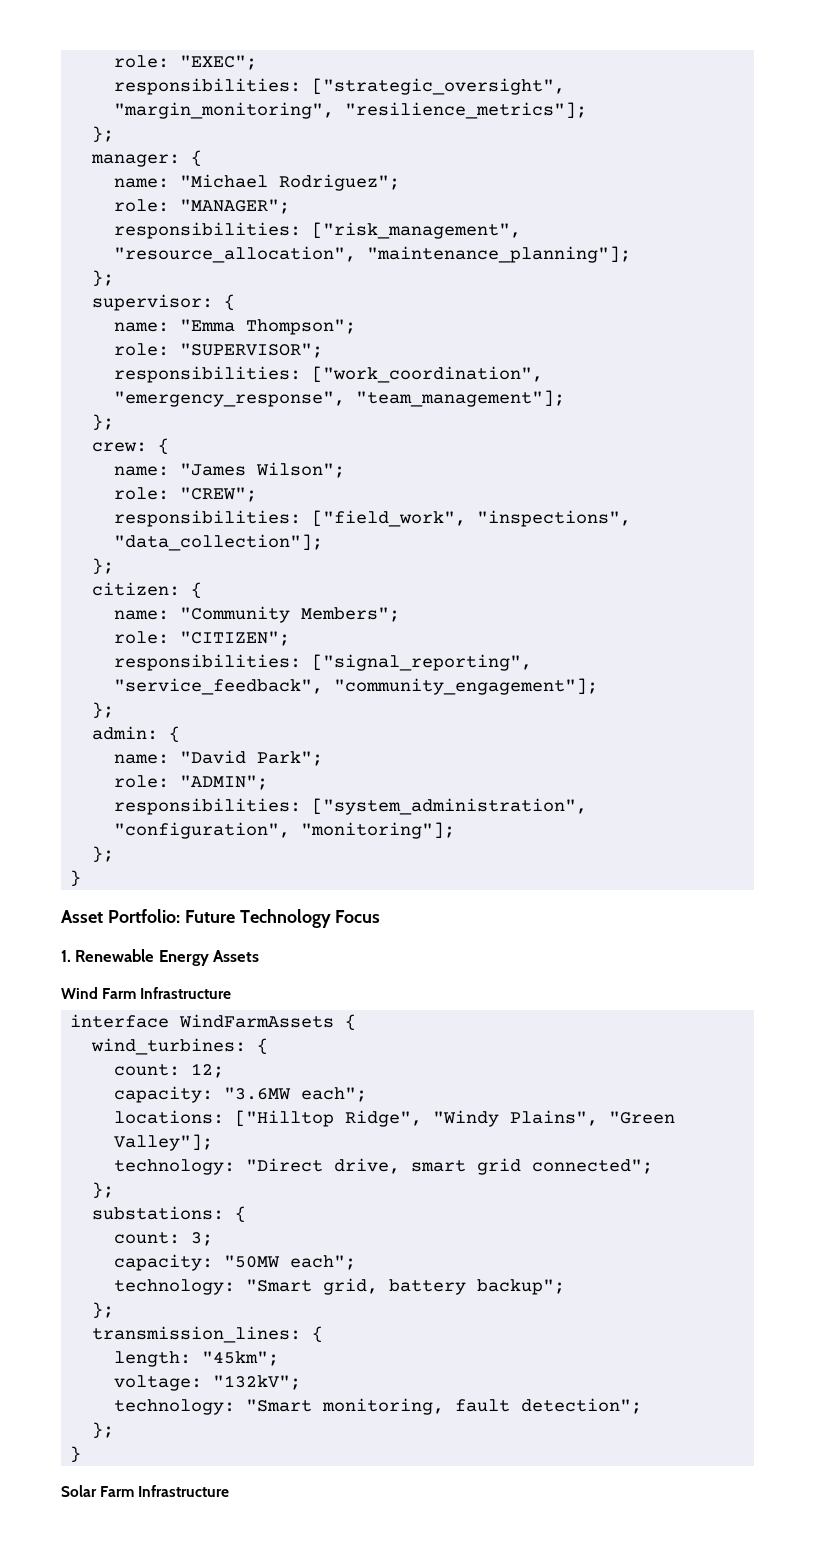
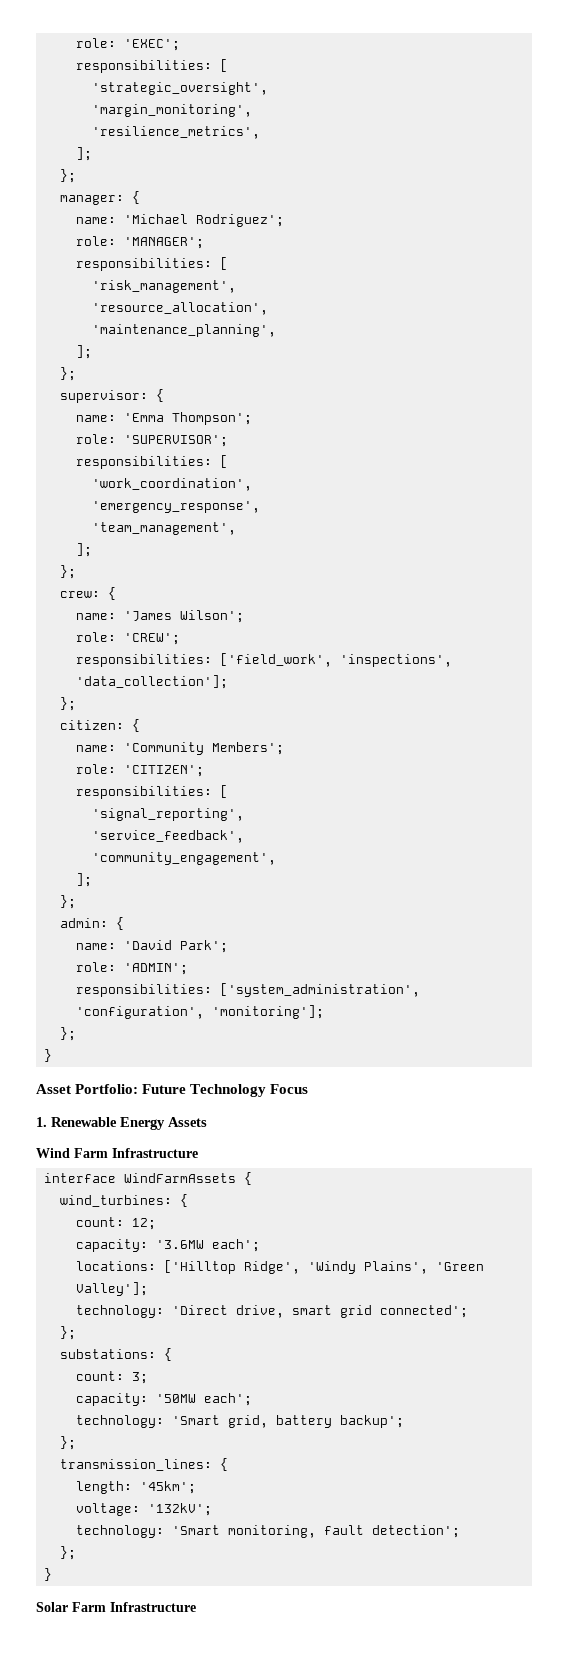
[114,55,258,70] [114,78,566,95] [114,102,588,119] role: "EXEC"; // responsibilities: ["strategic_oversight", "margin_monitoring", "resilience_metrics"]; -> [75,38,180,51] [75,59,228,73] [91,82,268,95] [91,104,252,117] [91,126,260,139] [75,147,92,161] role: 'EXEC'; // responsibilities: [ // 'strategic_oversight', // 'margin_monitoring', // 'resilience_metrics', // ];
[180,174,401,191] [114,199,291,214] [114,222,522,239] [114,246,632,263] "Michael Rodriguez"; // role: "MANAGER"; // responsibilities: ["risk_management", "resource_allocation", "maintenance_planning"]; -> [123,214,284,227] [75,236,204,249] [75,257,228,271] [91,280,236,293] [91,302,268,315] [91,324,276,337] [75,345,92,359] 'Michael Rodriguez'; // role: 'MANAGER'; // responsibilities: [ // 'risk_management', // 'resource_allocation', // 'maintenance_planning', // ];
[180,319,357,335] [114,343,324,358] [114,366,544,383] [114,390,566,407] "Emma Thompson"; // role: "SUPERVISOR"; // responsibilities: ["work_coordination", "emergency_response", "team_management"]; -> [123,412,252,425] [75,434,228,447] [75,455,228,469] [91,478,252,491] [91,501,260,513] [91,522,236,535] [75,543,92,557] 'Emma Thompson'; // role: 'SUPERVISOR'; // responsibilities: [ // 'work_coordination', // 'emergency_response', // 'team_management', // ];
[180,462,346,478] [114,487,258,502] [114,510,632,527] [114,534,324,551] "James Wilson"; // role: "CREW"; // responsibilities: ["field_work", "inspections", "data_collection"]; -> [123,610,244,623] [75,632,180,645] [75,653,452,667] [75,675,228,689] 'James Wilson'; // role: 'CREW'; // responsibilities: ['field_work', 'inspections', 'data_collection'];
[180,606,401,623] [114,631,291,646] [114,654,533,671] [114,678,599,695] "Community Members"; // role: "CITIZEN"; // responsibilities: ["signal_reporting", "service_feedback", "community_engagement"]; -> [123,742,284,755] [75,764,204,777] [75,785,228,799] [91,808,244,821] [91,830,244,843] [91,852,276,865] [75,873,92,887] 'Community Members'; // role: 'CITIZEN'; // responsibilities: [ // 'signal_reporting', // 'service_feedback', // 'community_engagement', // ];
[180,750,324,766] [114,775,269,790] [114,798,588,815] [114,822,456,839] "David Park"; // role: "ADMIN"; // responsibilities: ["system_administration", "configuration", "monitoring"]; -> [123,940,228,953] [75,962,188,975] [75,983,420,997] [75,1005,324,1019] 'David Park'; // role: 'ADMIN'; // responsibilities: ['system_administration', 'configuration', 'monitoring'];
[224,1087,368,1102] "3.6MW each"; -> [155,1239,260,1252] '3.6MW each';
[235,1110,676,1127] [114,1134,214,1151] [114,1158,324,1175] ["Hilltop Ridge", "Windy Plains", "Green Valley"]; // technology: "Direct -> [163,1260,484,1274] [75,1282,148,1296] [75,1305,228,1318] ['Hilltop Ridge', 'Windy Plains', 'Green Valley']; // technology: 'Direct
[532,1159,654,1174] connected"; -> [379,1305,468,1318] connected';
[224,1255,357,1270] [114,1279,313,1295] "50MW each"; // technology: "Smart -> [155,1393,252,1406] [75,1415,220,1428] '50MW each'; // technology: 'Smart
[477,1279,566,1295] backup"; -> [339,1415,404,1428] backup';
[202,1351,280,1366] "45km"; -> [139,1481,196,1494] '45km';
[213,1375,302,1390] [114,1399,313,1415] "132kV"; // technology: "Smart -> [147,1503,212,1516] [75,1525,220,1538] '132kV'; // technology: 'Smart
[521,1398,643,1414] detection"; -> [371,1525,460,1538] detection';

